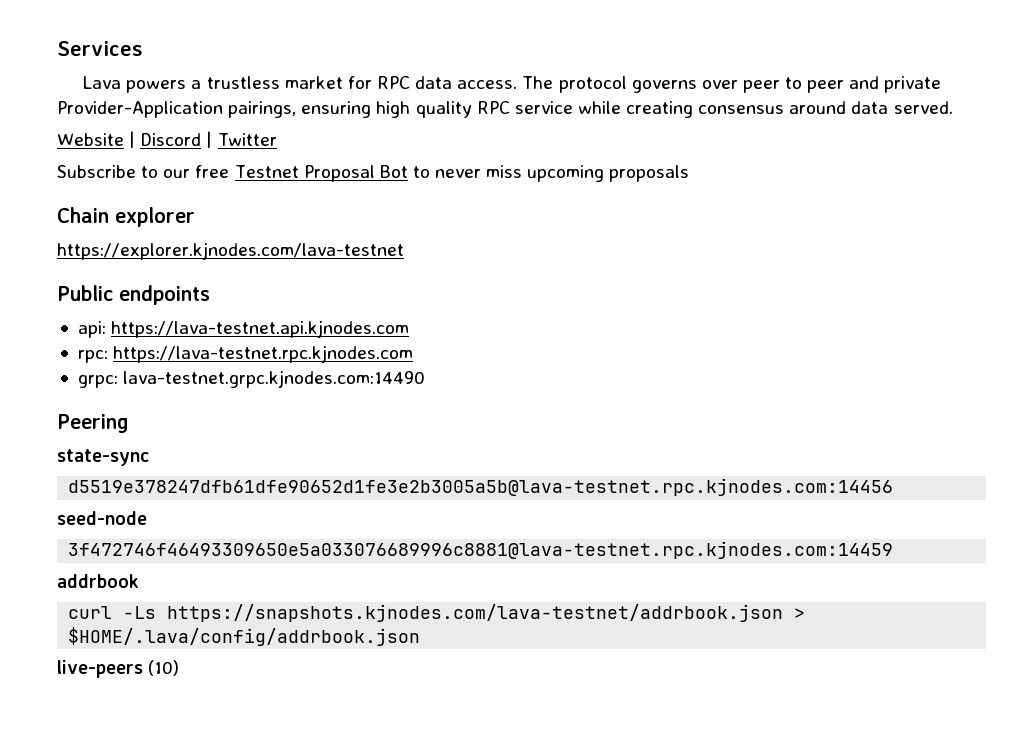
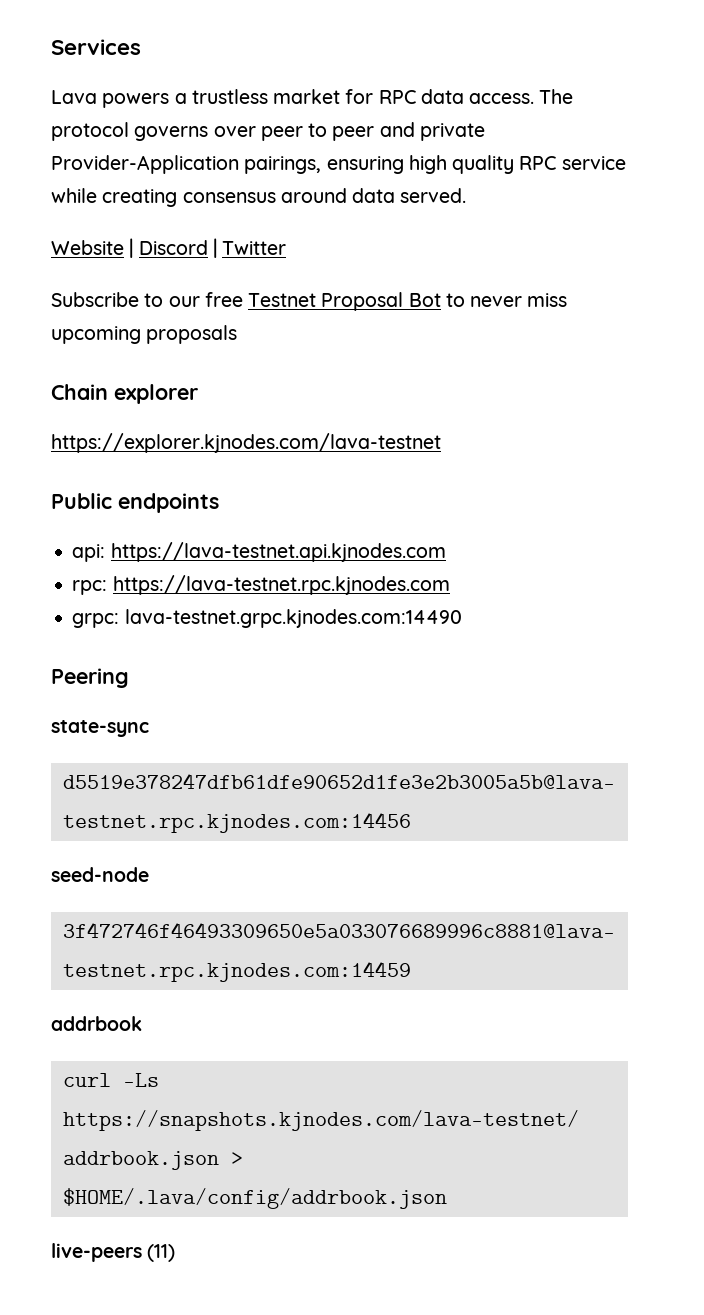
[148,660,180,676] (10) -> [147,1244,176,1262] (11)

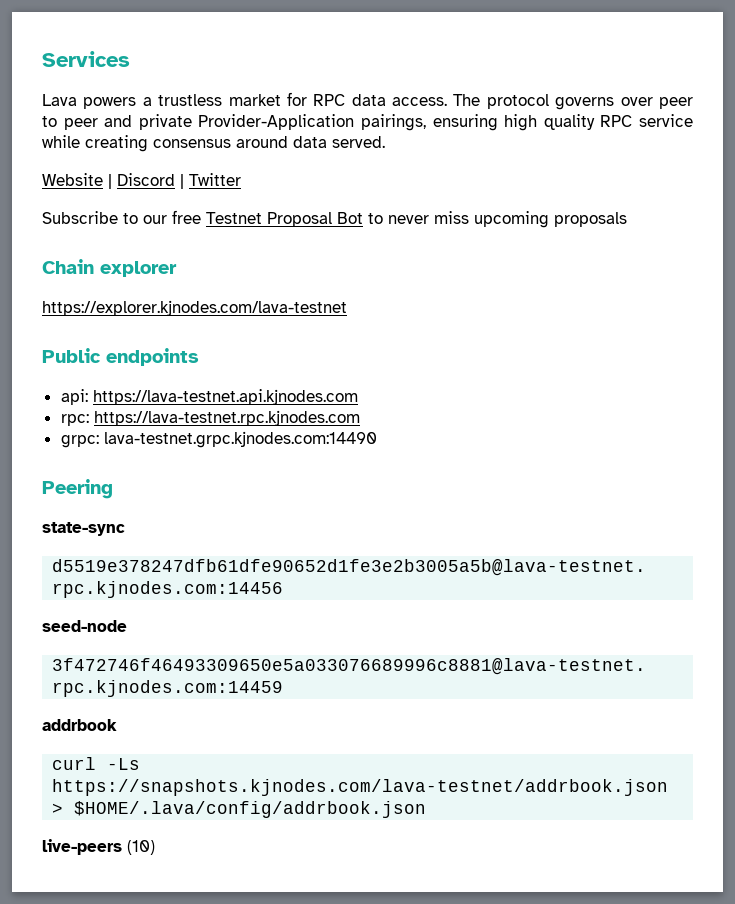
[147,1244,176,1262] (11) -> [127,840,155,855] (10)

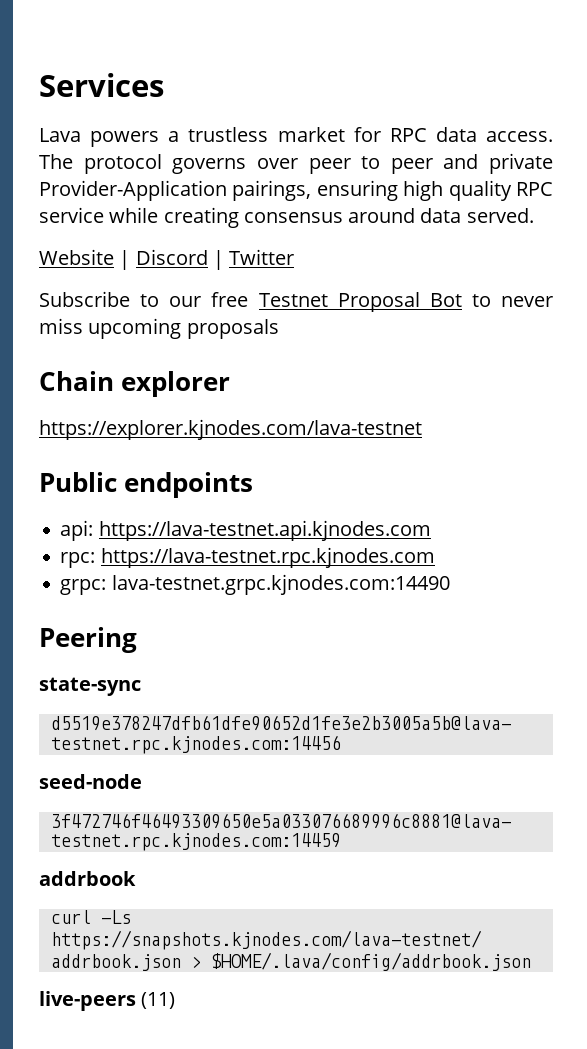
[127,840,155,855] (10) -> [141,992,176,1009] (11)

